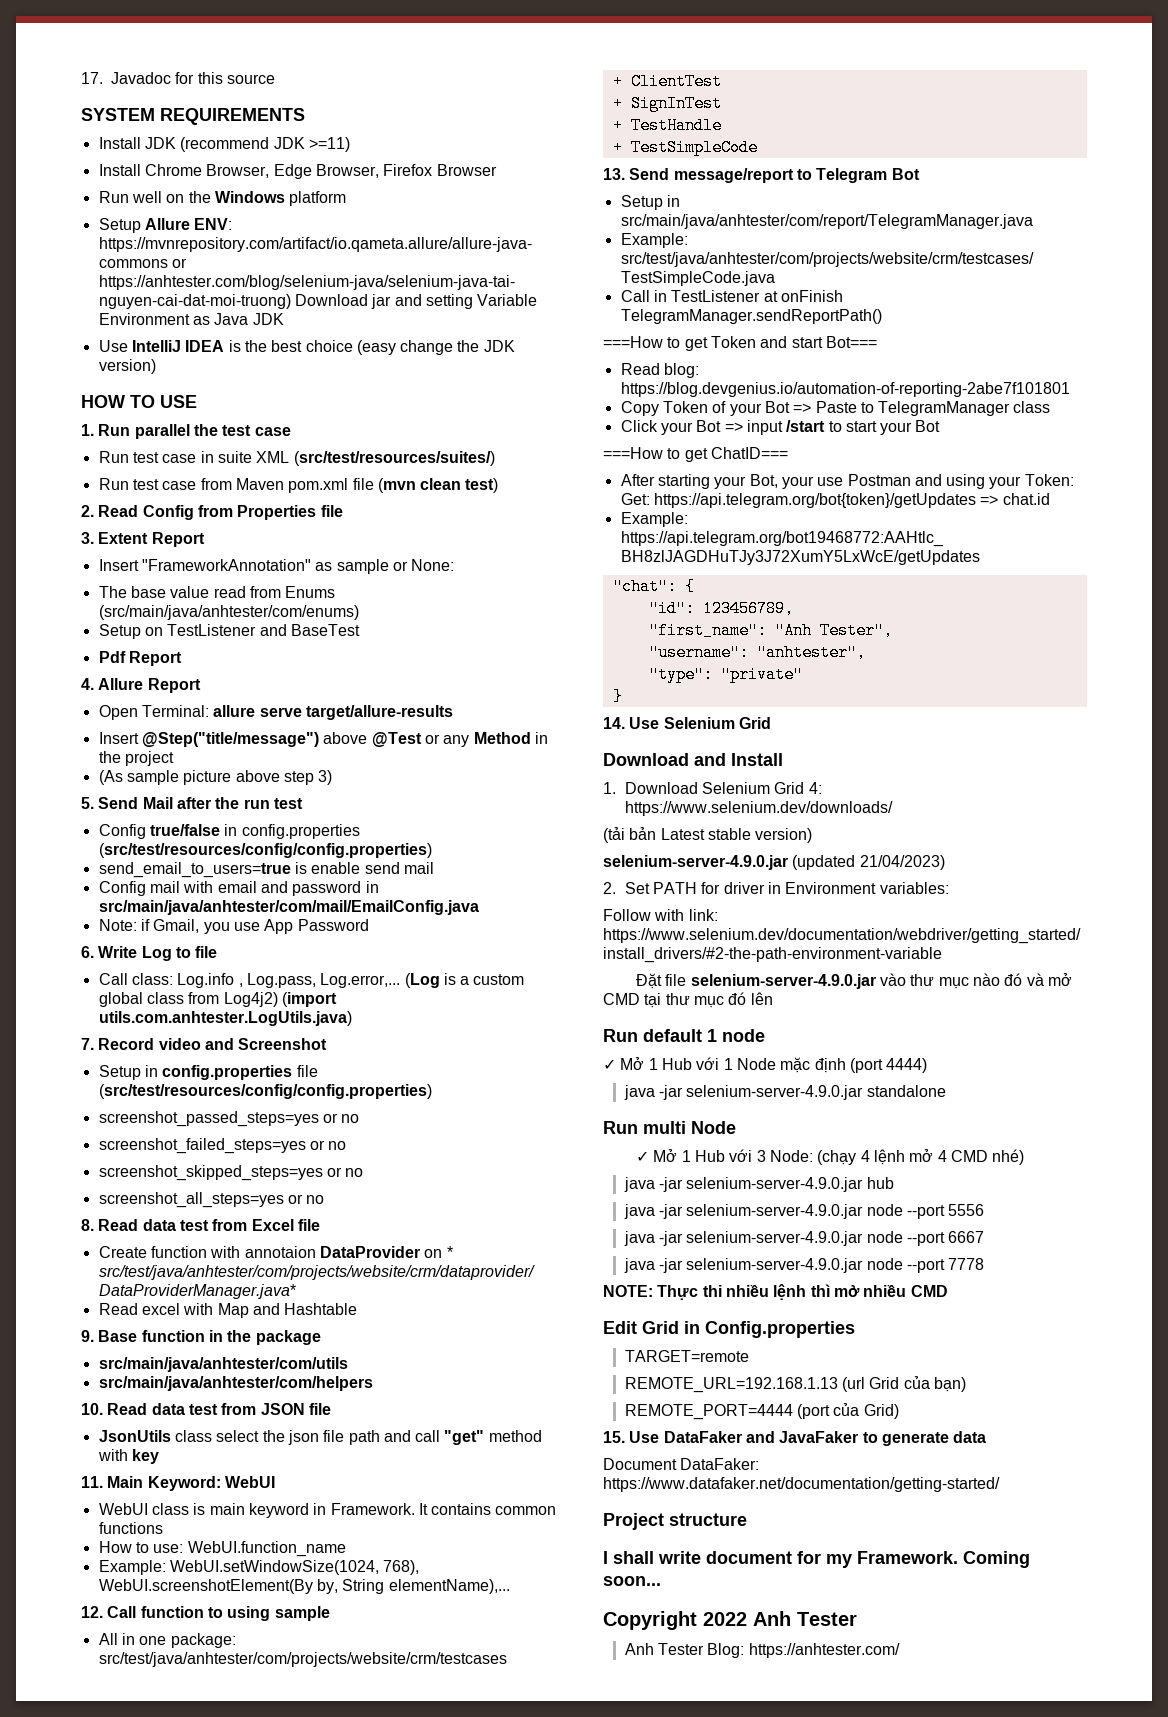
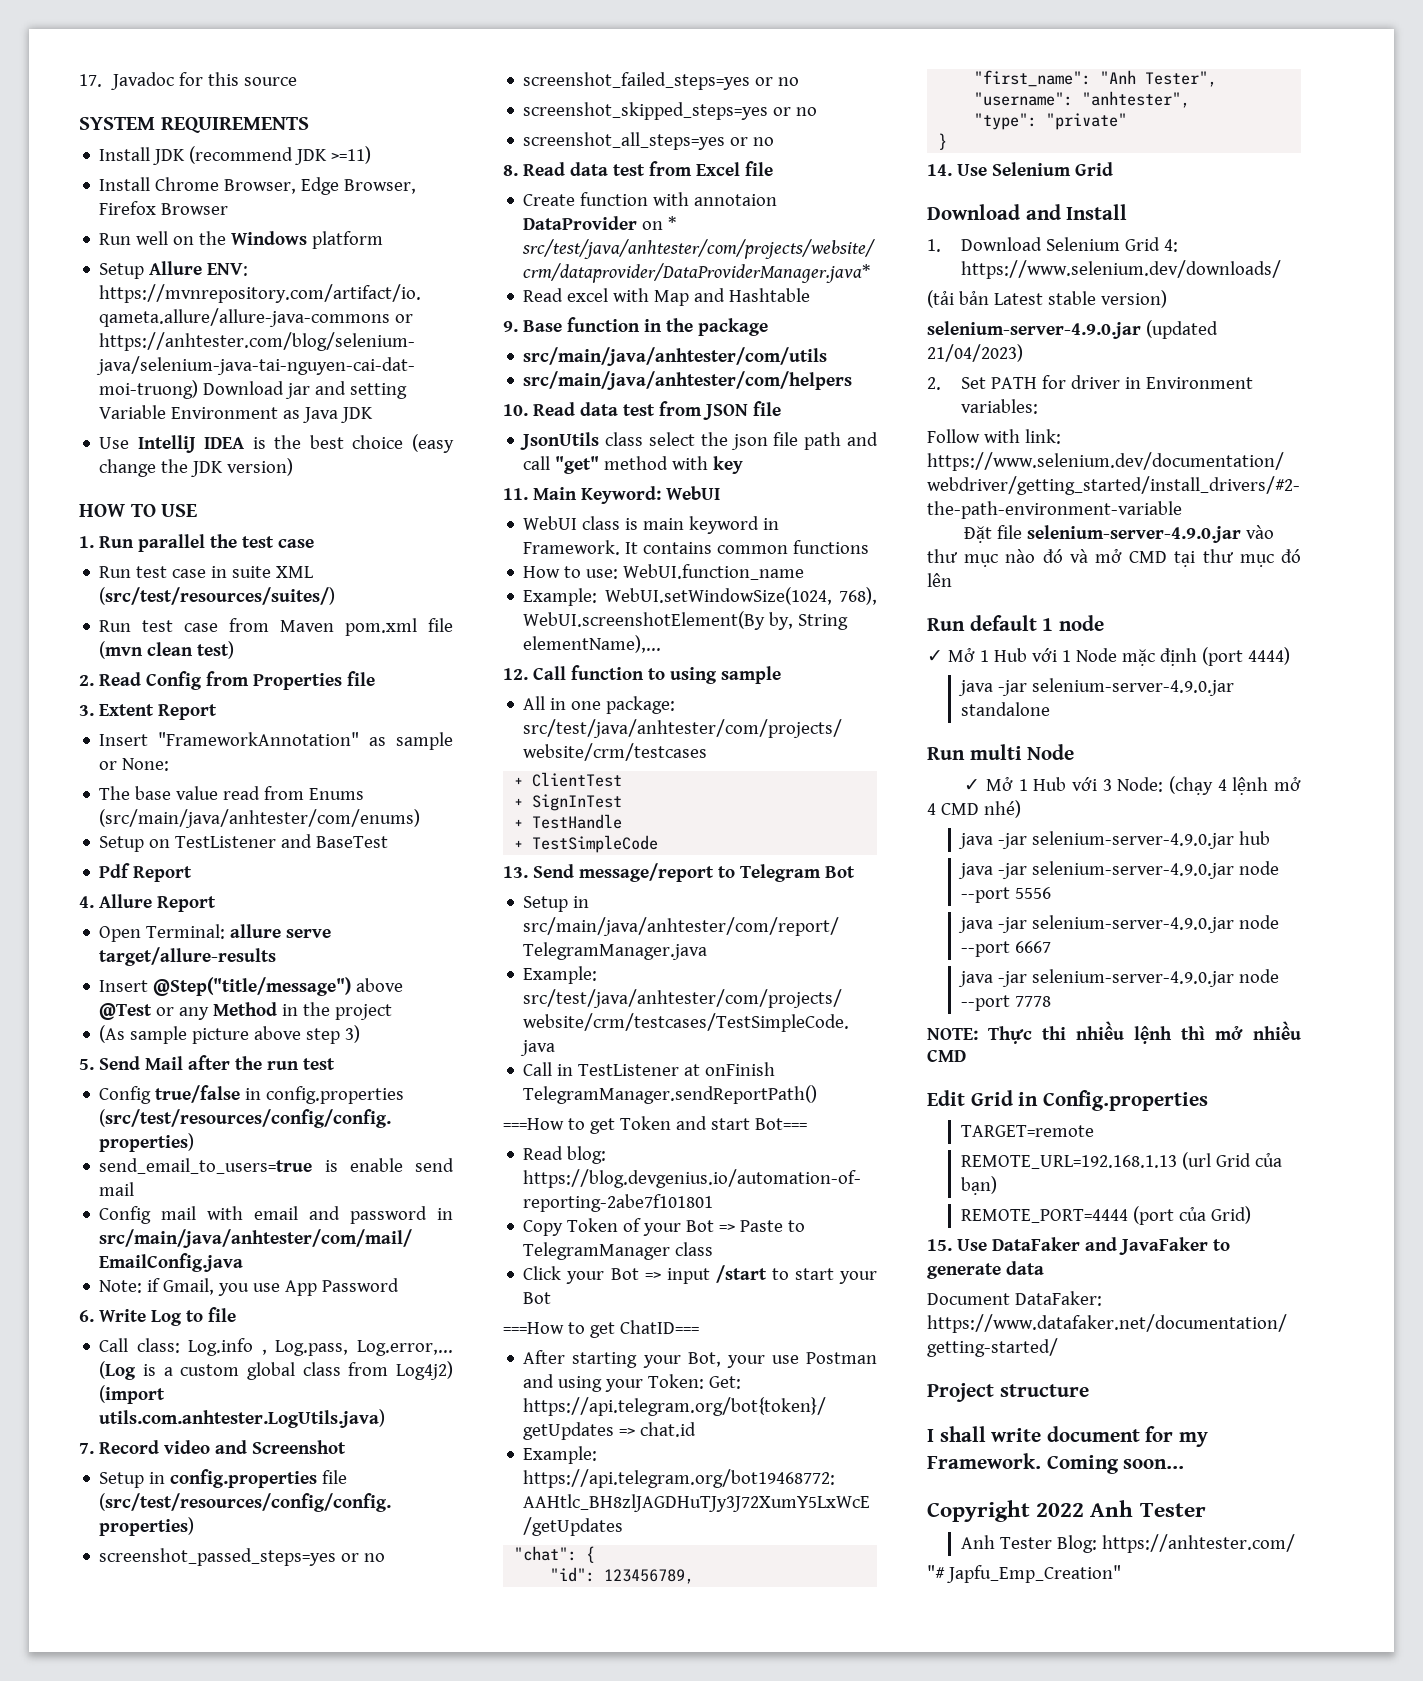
(900, 1650) none -> [927,1565,1121,1583] // "# Japfu_Emp_Creation"

